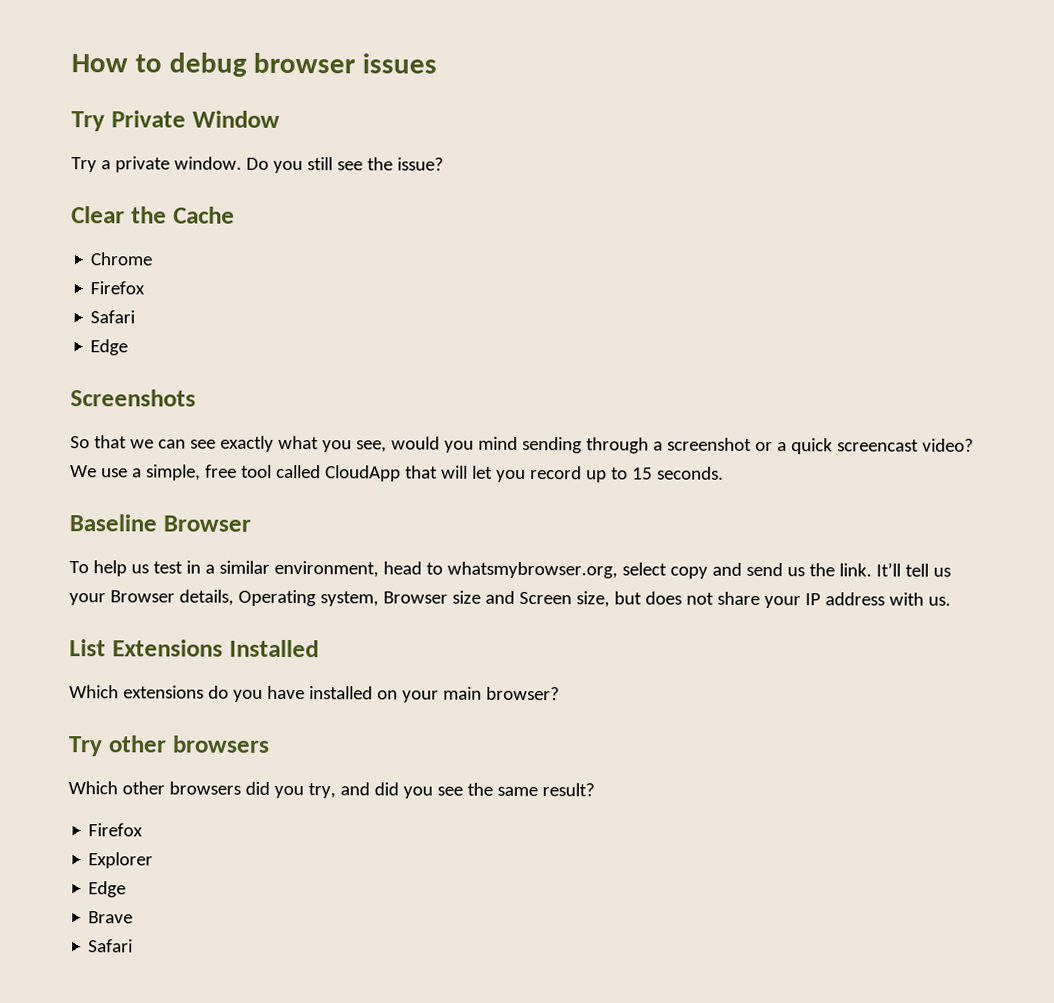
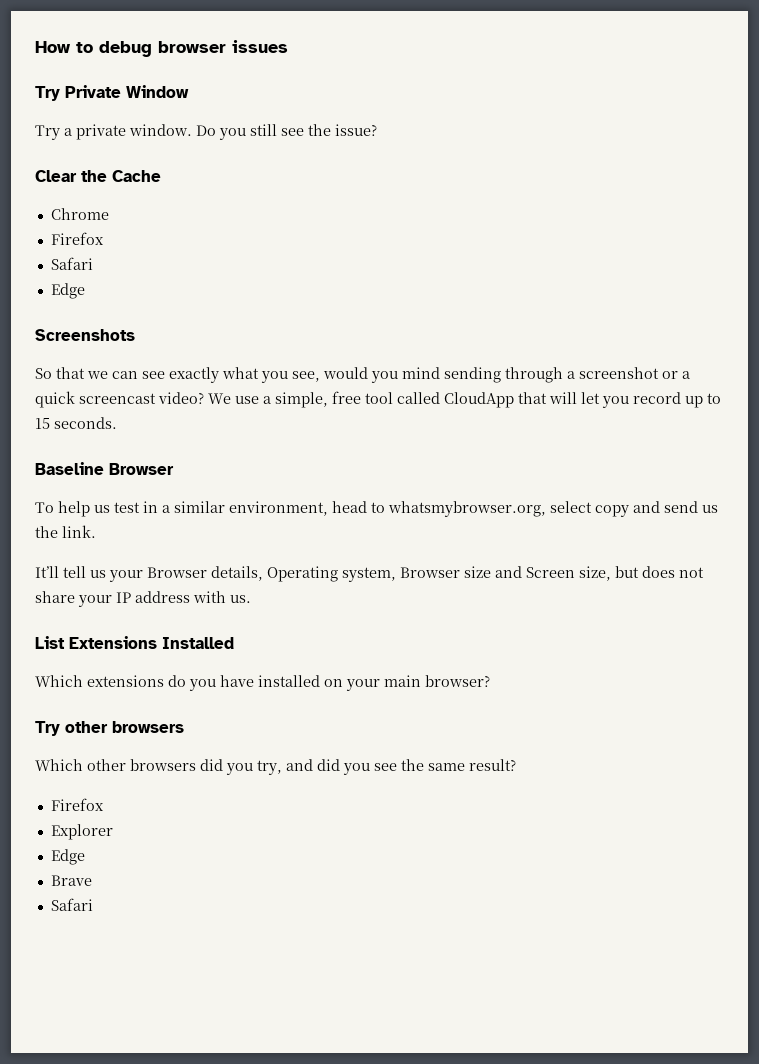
(872, 570) none -> (96, 531) //

